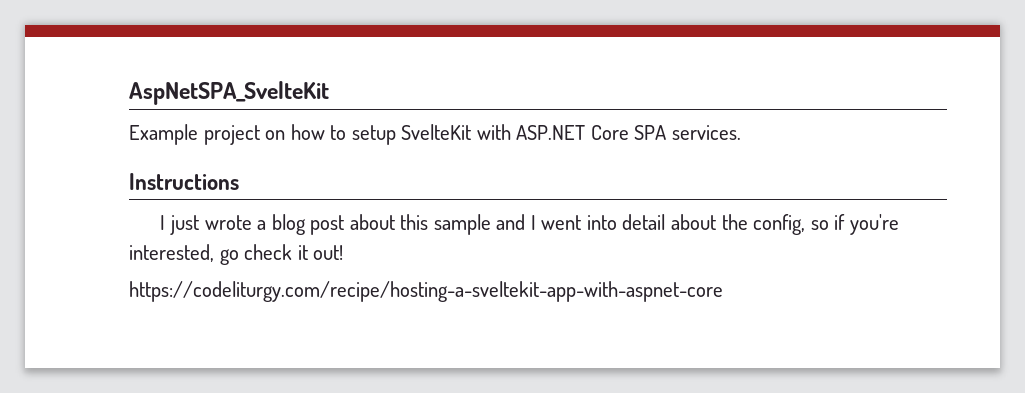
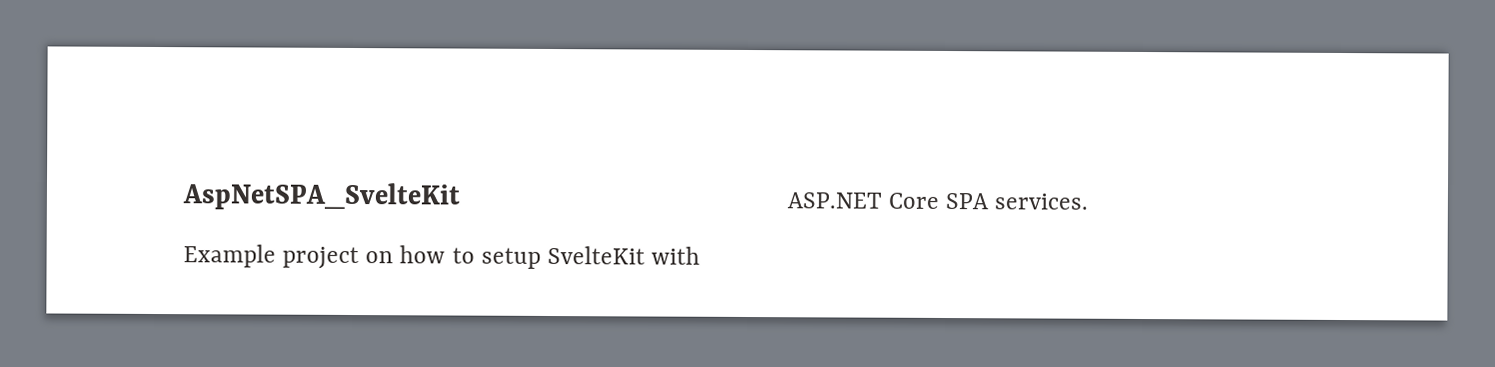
[129,173,239,190] [160,214,899,235] [129,244,344,265] [129,281,723,302] // Instructions // I just wrote a blog post about this sample and I went into detail about the config, so if you're interested, go check it out! // https://codeliturgy.com/recipe/hosting-a-sveltekit-app-with-aspnet-core -> (1089, 201) none

